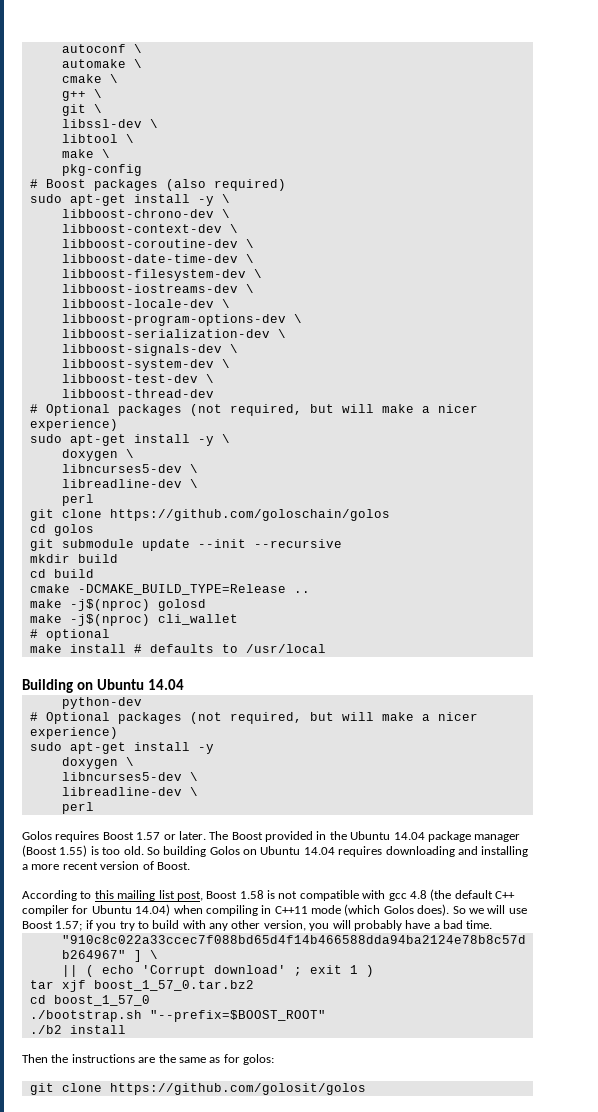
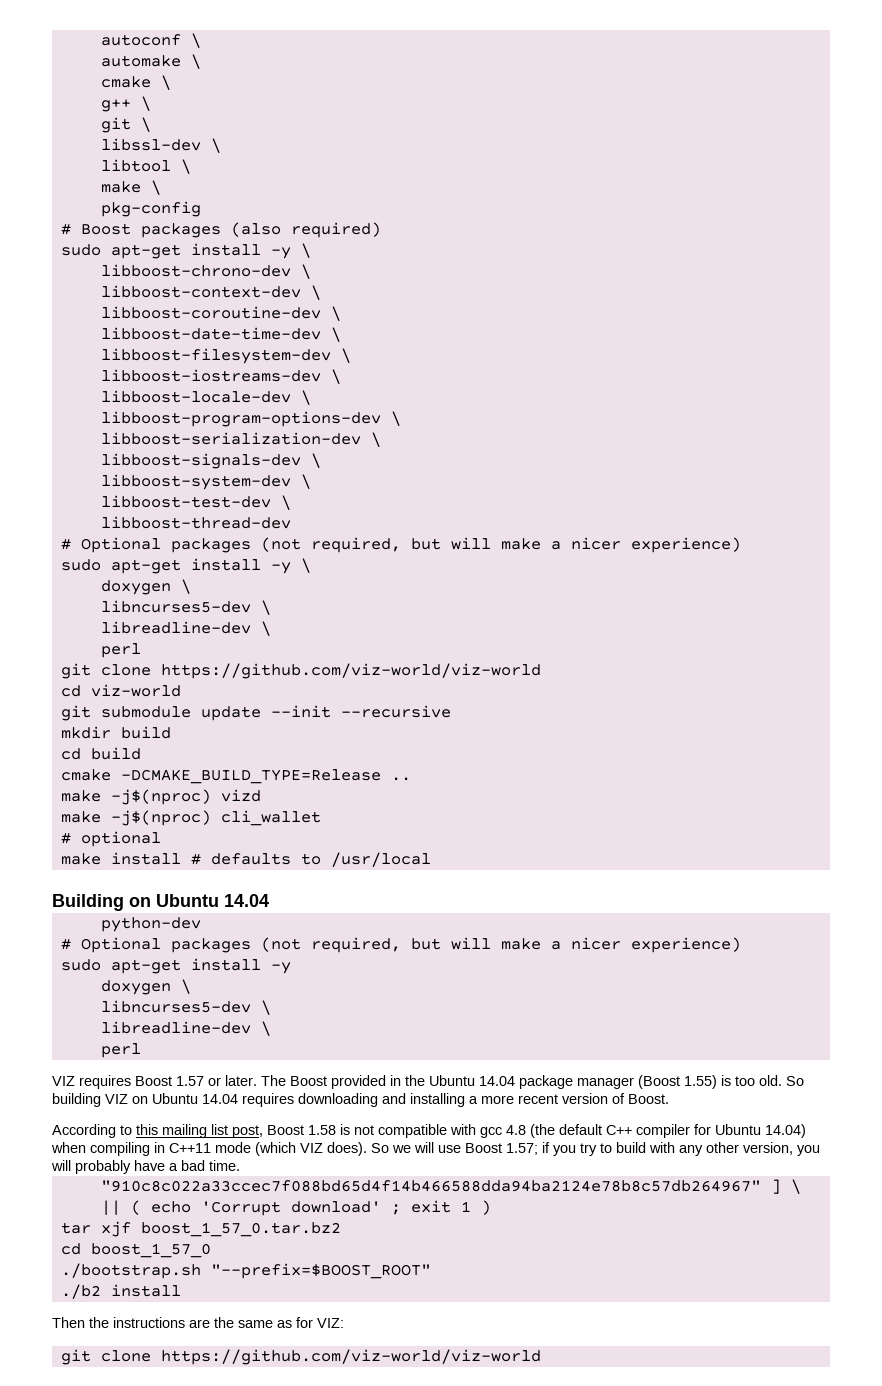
[109,509,390,521] [29,524,94,536] https://github.com/goloschain/golos // cd golos -> [160,663,541,679] [60,684,181,697] https://github.com/viz-world/viz-world // cd viz-world
[157,599,206,611] golosd -> [220,789,261,802] vizd
[22,831,52,840] Golos -> [52,1076,75,1086] VIZ
[209,846,240,855] Golos -> [105,1094,128,1104] VIZ
[383,905,414,914] Golos -> [300,1143,323,1153] VIZ
[243,1054,274,1065] [29,1083,366,1095] golos: // git clone https://github.com/golosit/golos -> [317,1318,344,1328] [60,1349,541,1365] VIZ: // git clone https://github.com/viz-world/viz-world

